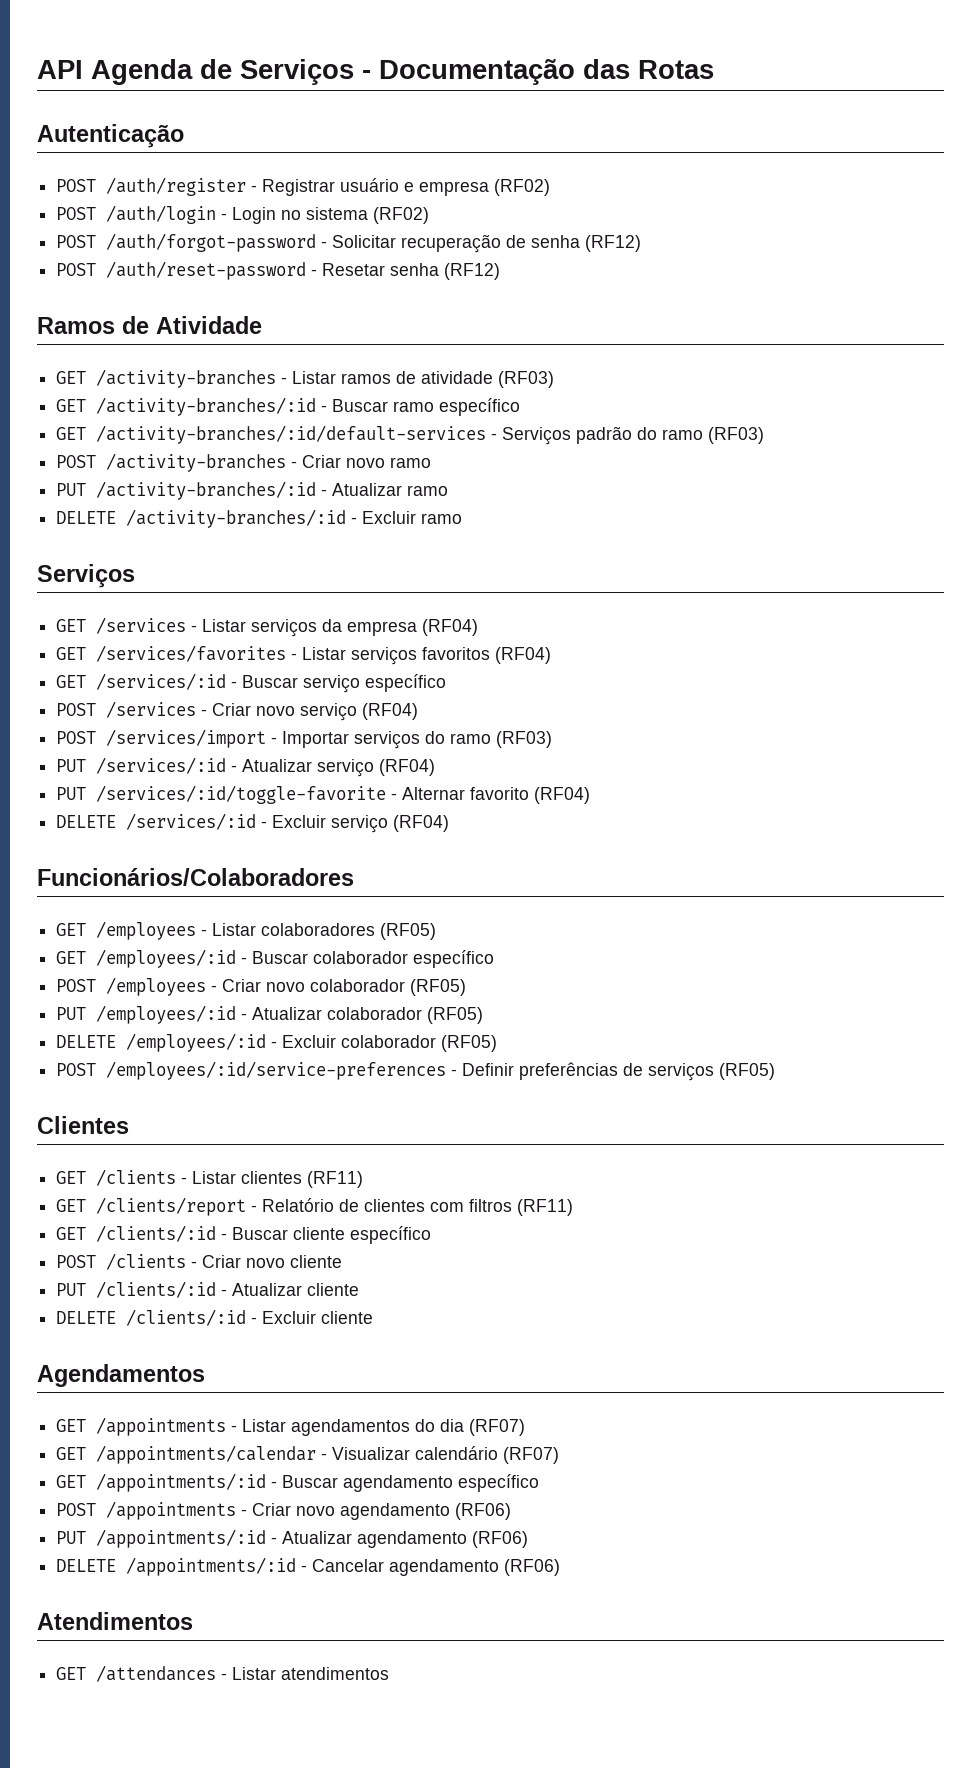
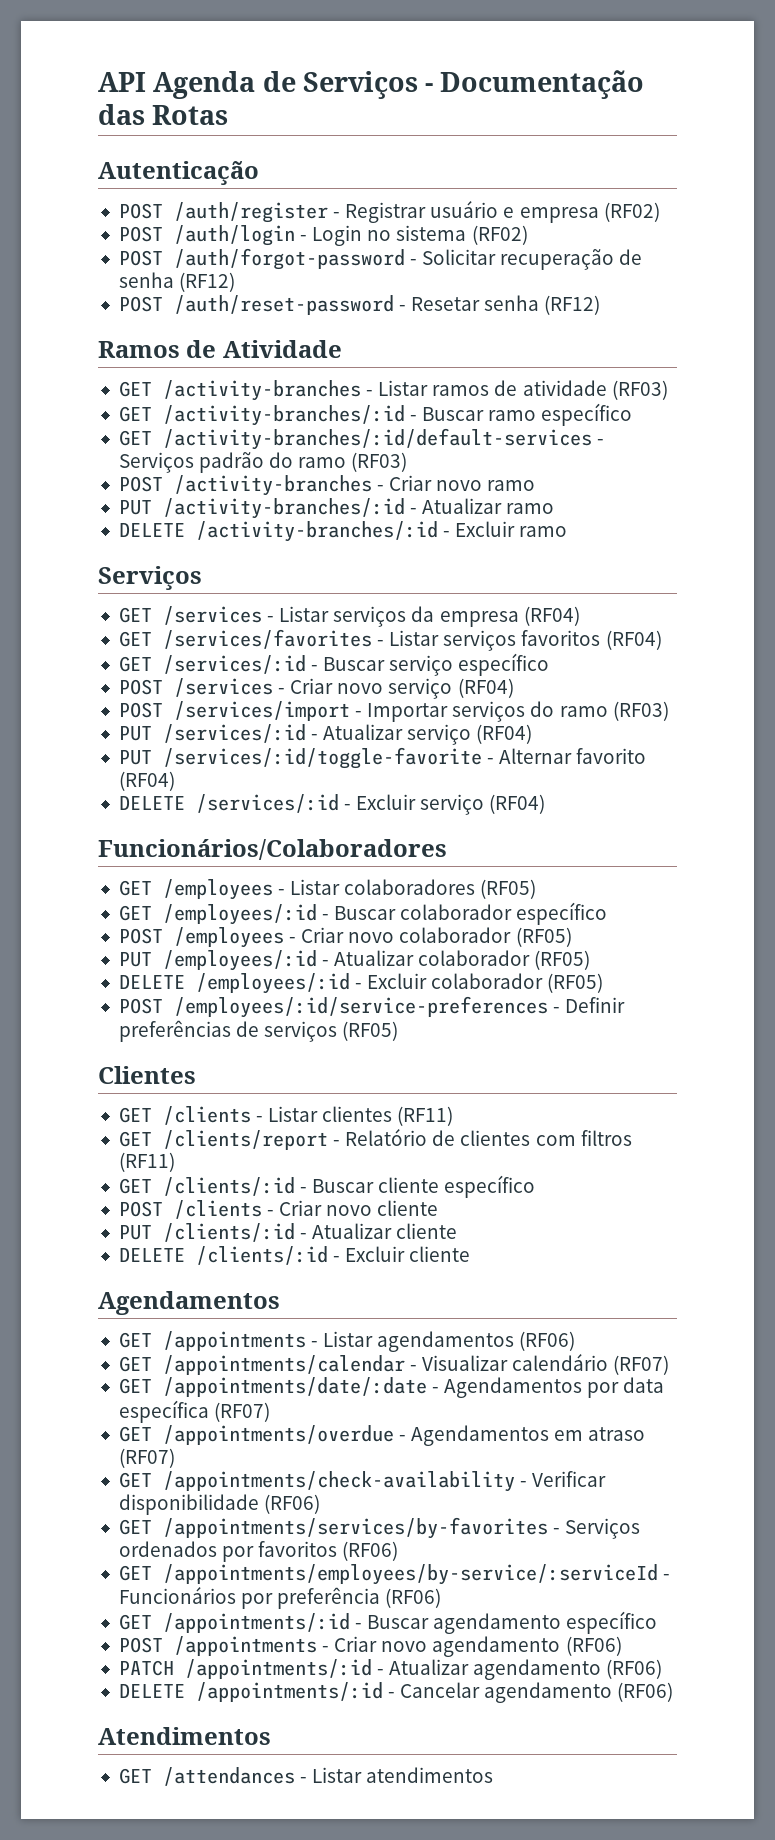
[415,1419,526,1436] do dia (RF07) -> [519,1331,576,1351] (RF06)
(560, 1455) none -> [118,1377,665,1398] [118,1400,271,1423] [118,1425,646,1446] [118,1448,175,1468] [118,1471,607,1492] [118,1494,321,1515] [118,1517,641,1539] [118,1541,399,1562] [118,1564,671,1585] [118,1587,442,1609] // GET /appointments/date/:date - Agendamentos por data específica (RF07) // GET /appointments/overdue - Agendamentos em atraso (RF07) // GET /appointments/check-availability - Verificar disponibilidade (RF06) // GET /appointments/services/by-favorites - Serviços ordenados por favoritos (RF06) // GET /appointments/employees/by-service/:serviceId - Funcionários por preferência (RF06)
[56,1531,87,1544] PUT -> [118,1660,174,1676] PATCH

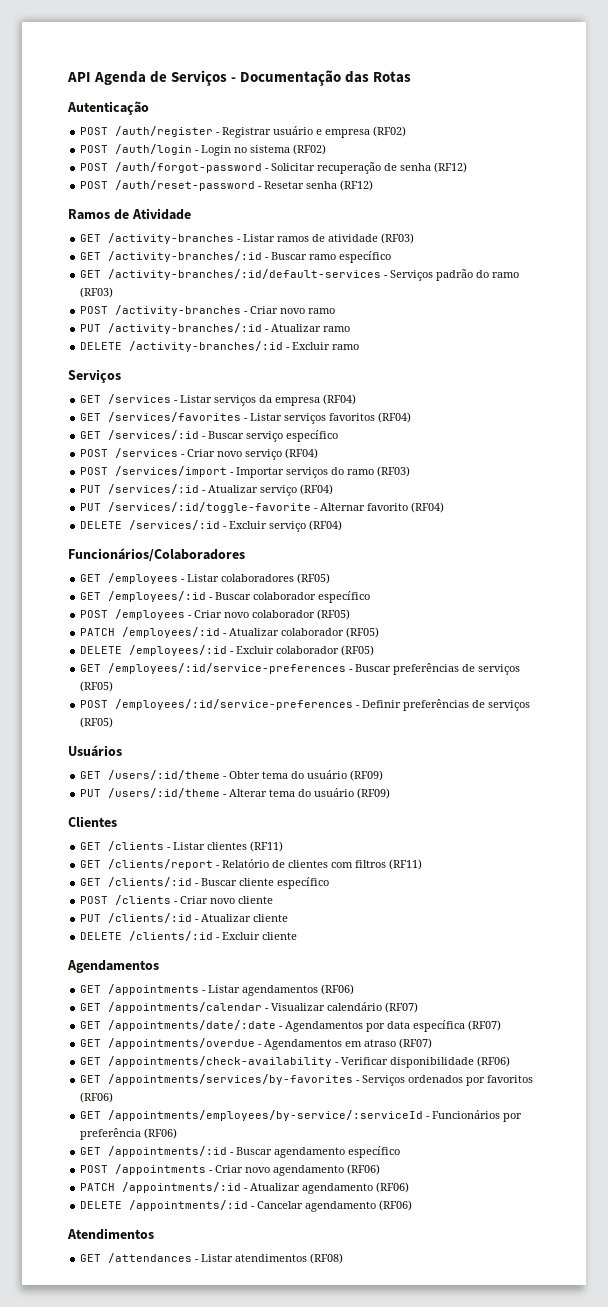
[118,952,152,967] PUT -> [80,628,116,636] PATCH
(604, 983) none -> [80,663,521,675] [80,681,114,692] // GET /employees/:id/service-preferences - Buscar preferências de serviços (RF05)
(399, 1031) none -> [68,745,122,757] [80,770,384,781] [80,788,391,799] // Usuários // GET /users/:id/theme - Obter tema do usuário (RF09) // PUT /users/:id/theme - Alterar tema do usuário (RF09)
(494, 1775) none -> [310,1253,344,1264] (RF08)

